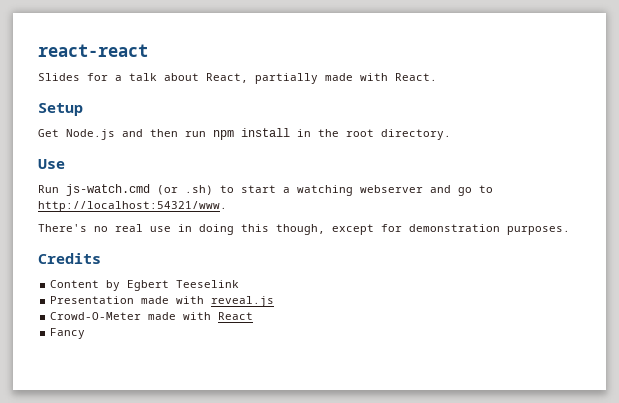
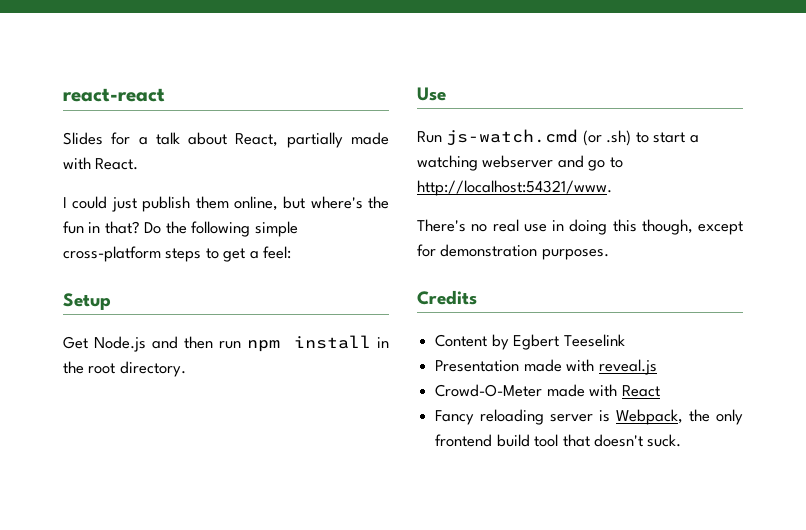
(437, 77) none -> [63,196,389,212] [63,221,298,237] [63,246,292,262] // I could just publish them online, but where's the fun in that? Do the following simple cross-platform steps to get a feel:
(86, 333) none -> [480,409,743,425] [435,434,682,447] reloading server is Webpack, the only frontend build tool that doesn't suck.

